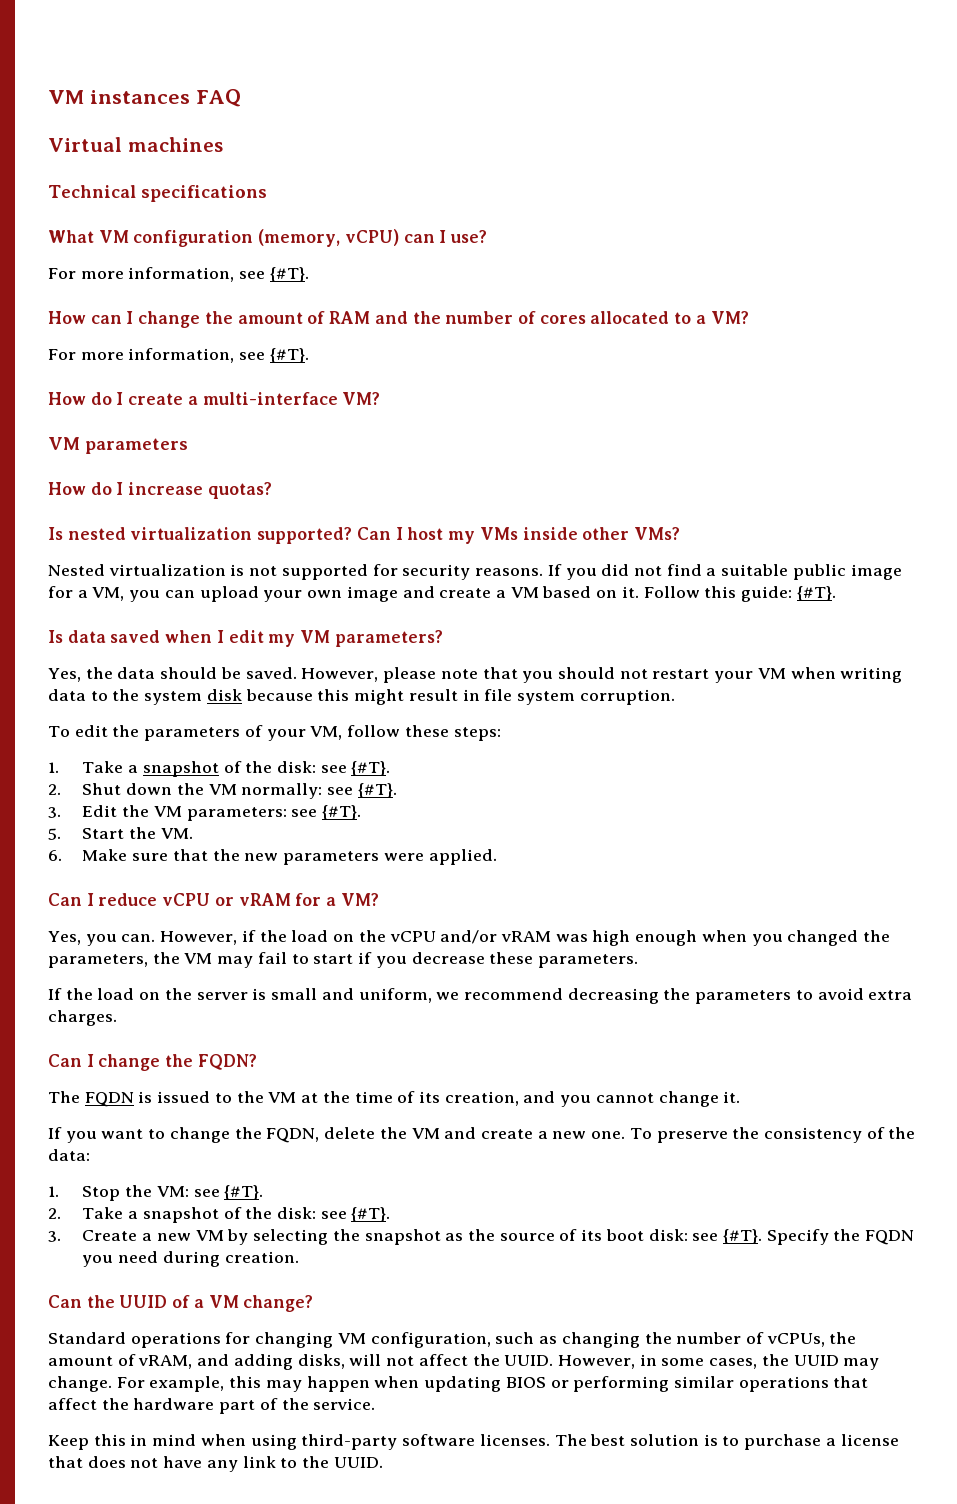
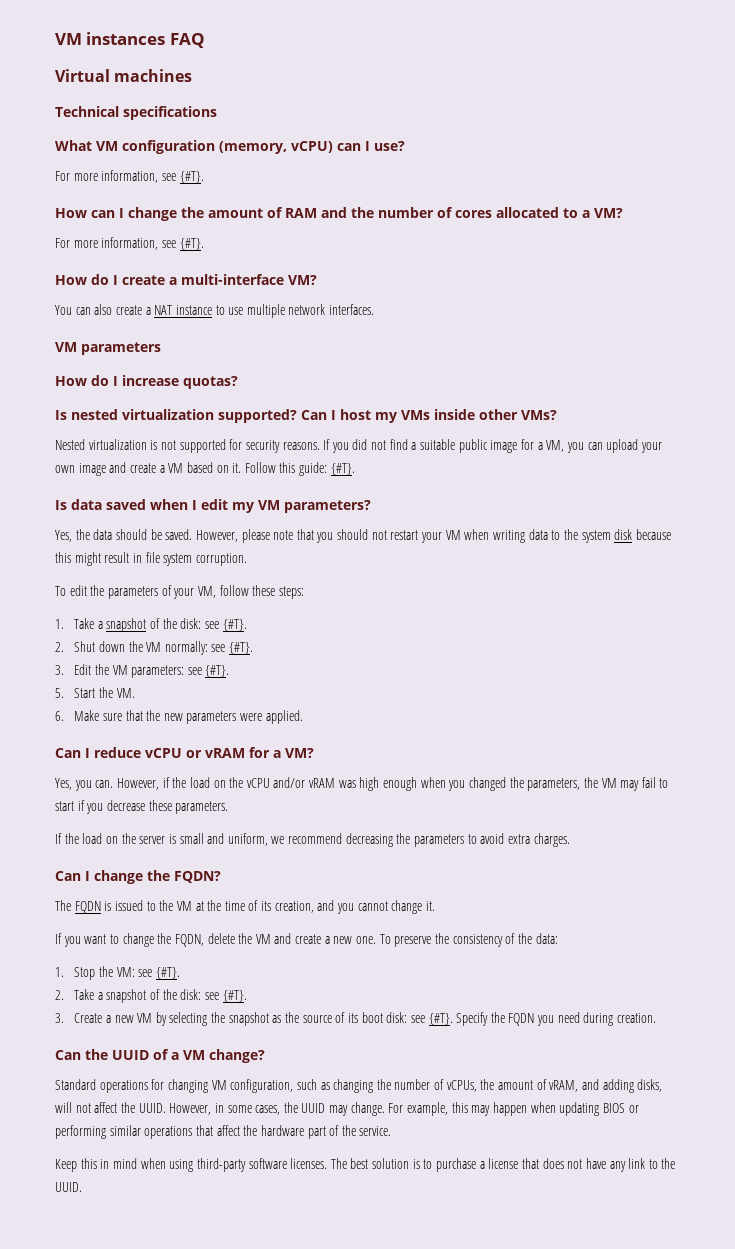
(381, 398) none -> [55,304,375,318] // You can also create a NAT instance to use multiple network interfaces.

